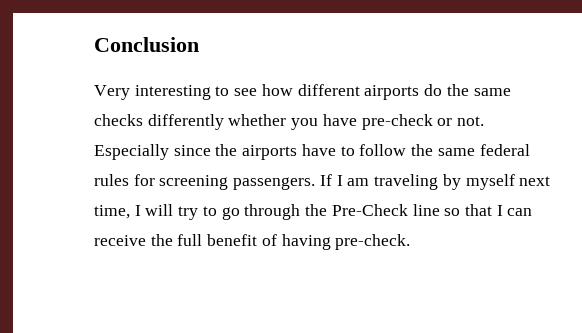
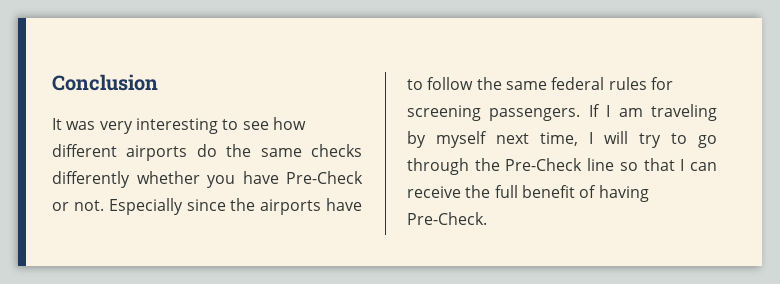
[94,85,130,100] Very -> [52,118,133,134] It was very
[361,114,433,130] pre-check -> [286,171,363,184] Pre-Check
[335,234,411,250] pre-check. -> [407,212,487,225] Pre-Check.

